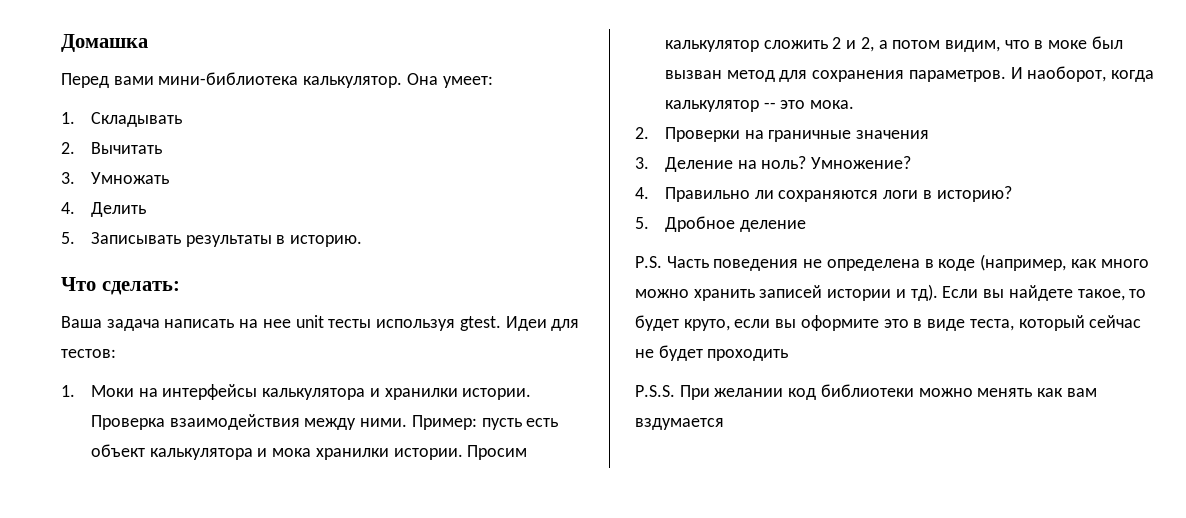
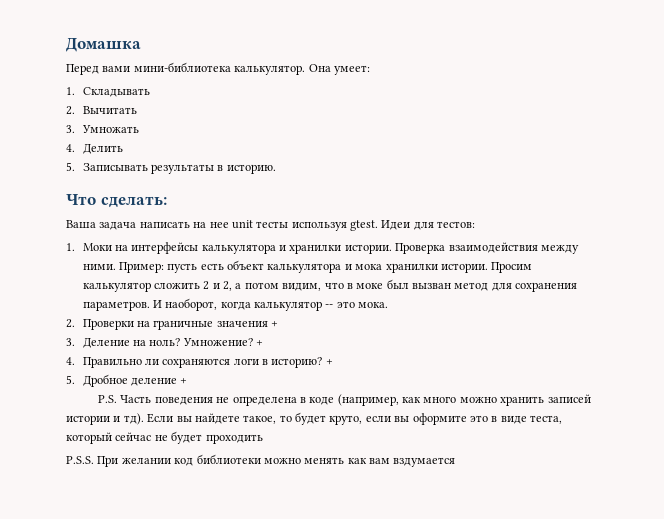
(930, 134) none -> [271,321,279,327] +
(912, 162) none -> [256,340,264,346] +
(1012, 194) none -> [325,359,333,365] +
(806, 226) none -> [180,378,188,384] +

